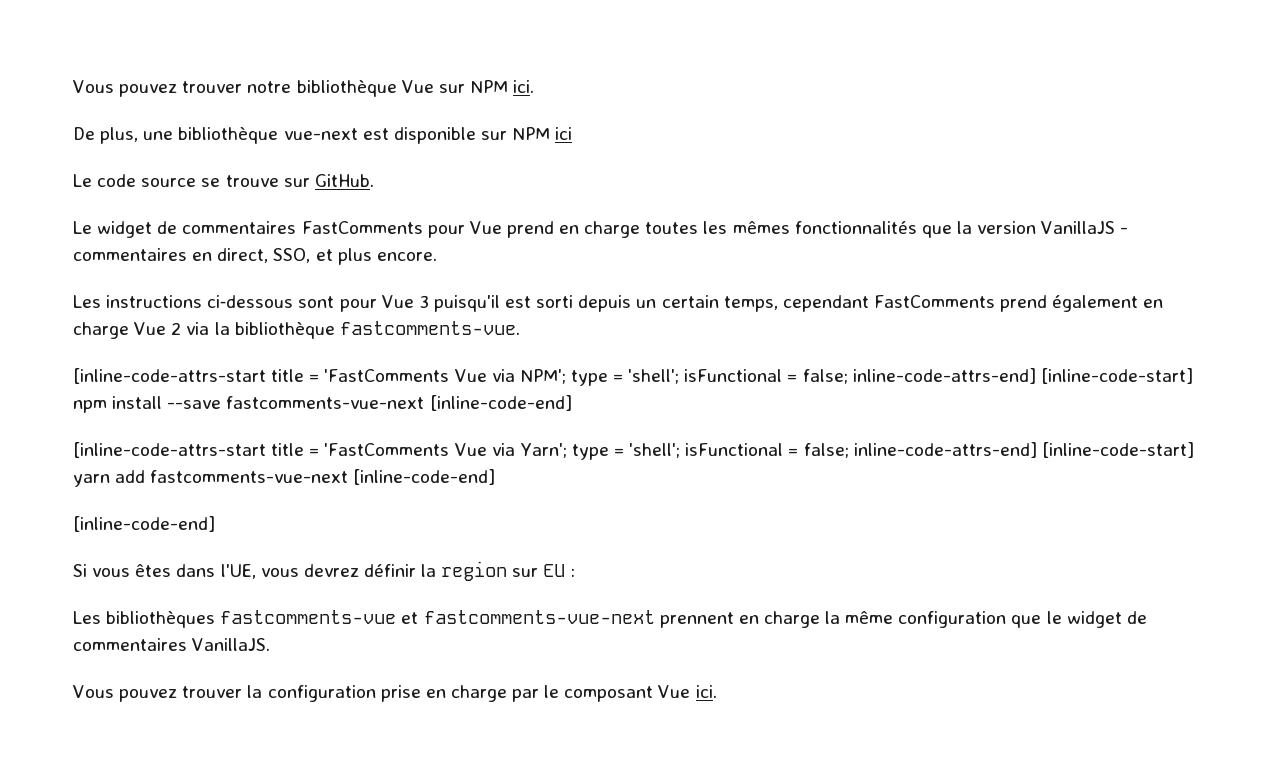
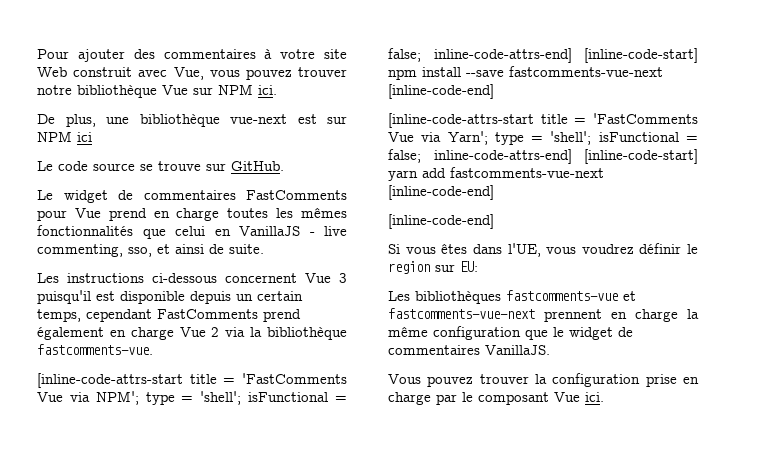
[73,80,114,93] Vous -> [37,49,347,62] [37,67,240,80] Pour ajouter des commentaires à votre site Web construit avec Vue, vous
[393,127,476,144] disponible -> (317, 119) none
[956,221,1129,234] [73,248,437,265] la version VanillaJS - commentaires en direct, SSO, et plus encore. -> [175,226,347,236] [37,244,264,257] celui en VanillaJS - live commenting, sso, et ainsi de suite.
[298,296,377,312] sont pour -> [225,273,297,283] concernent
[536,295,574,308] sorti -> [120,291,185,304] disponible
[303,561,575,581] devrez définir la region sur EU : -> [581,243,698,254] [388,261,478,274] voudrez définir le region sur EU:

